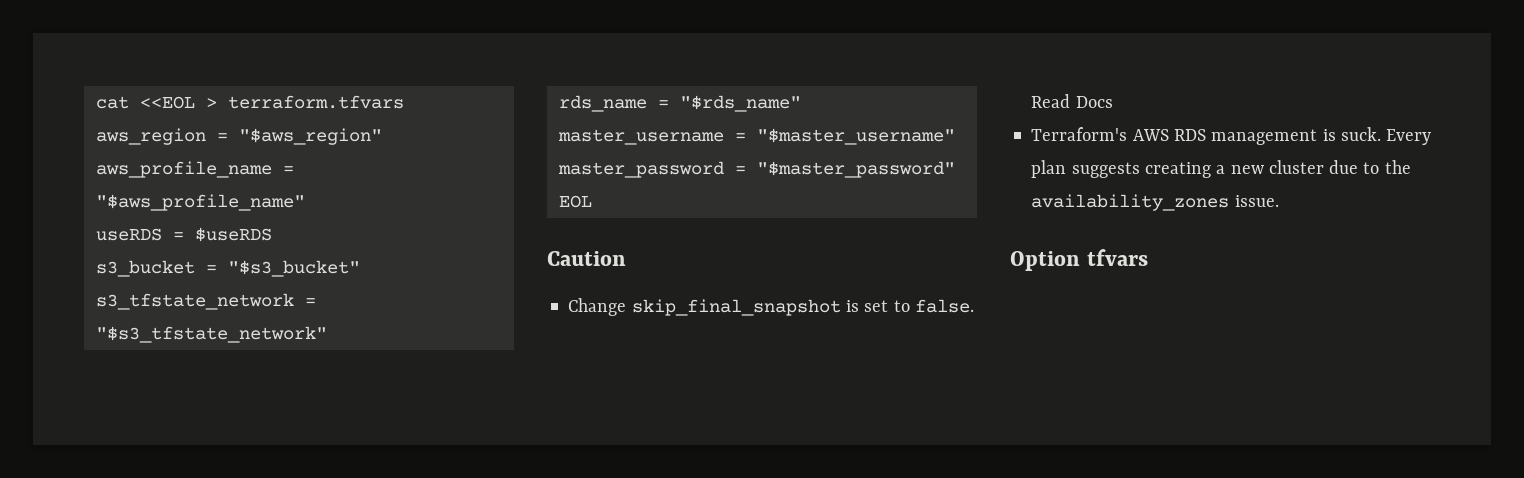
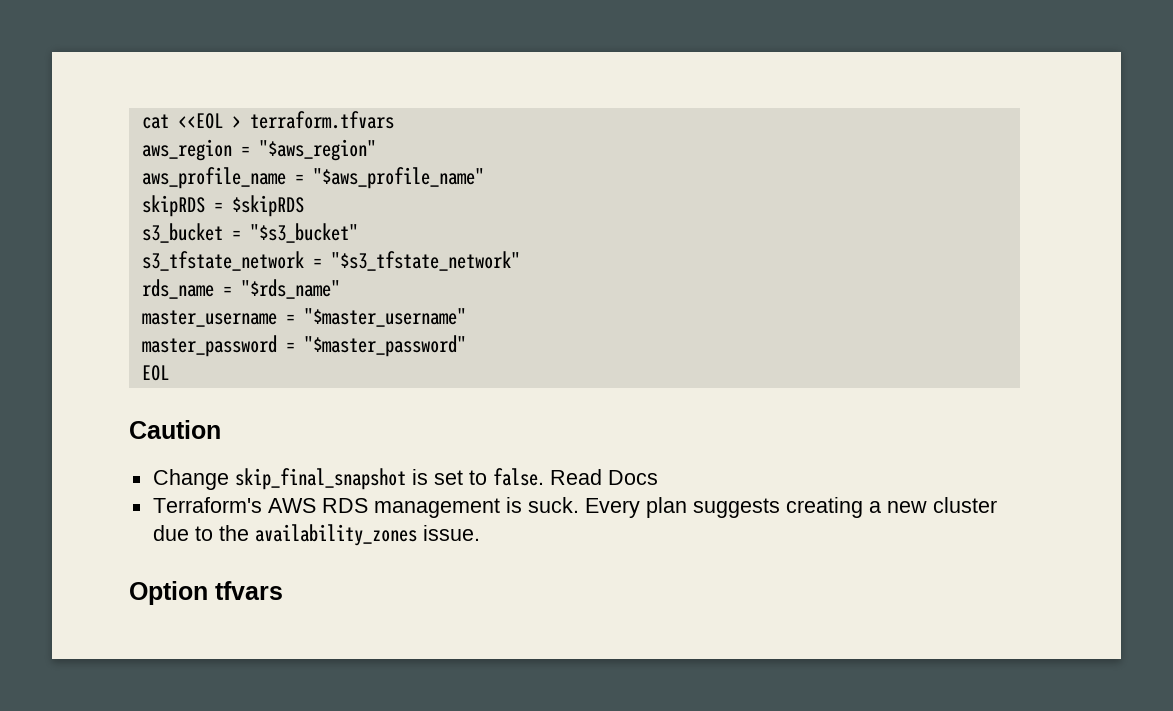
[95,227,272,242] useRDS = $useRDS -> [141,195,304,217] skipRDS = $skipRDS

